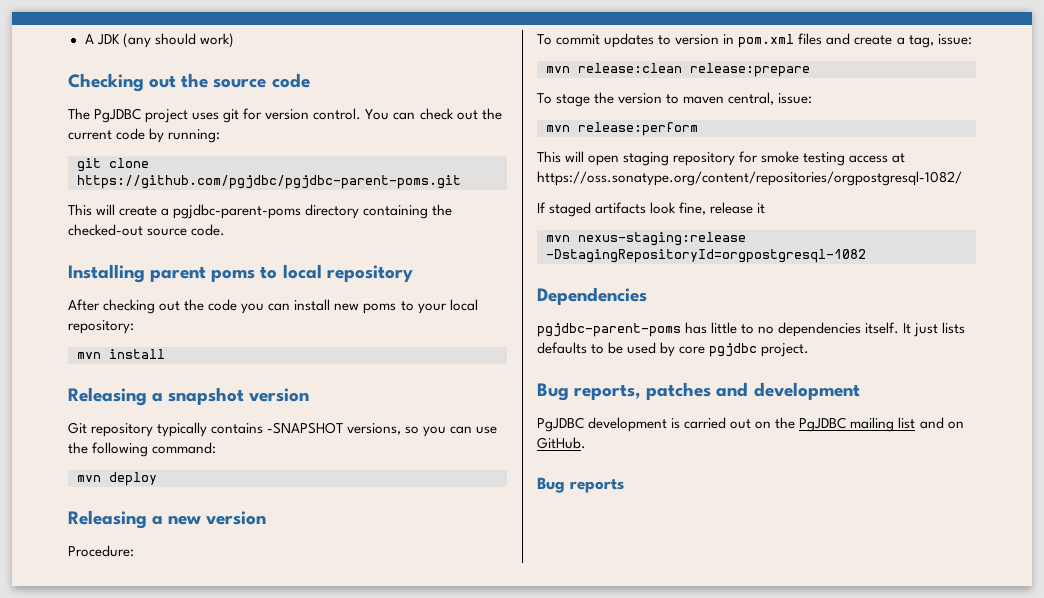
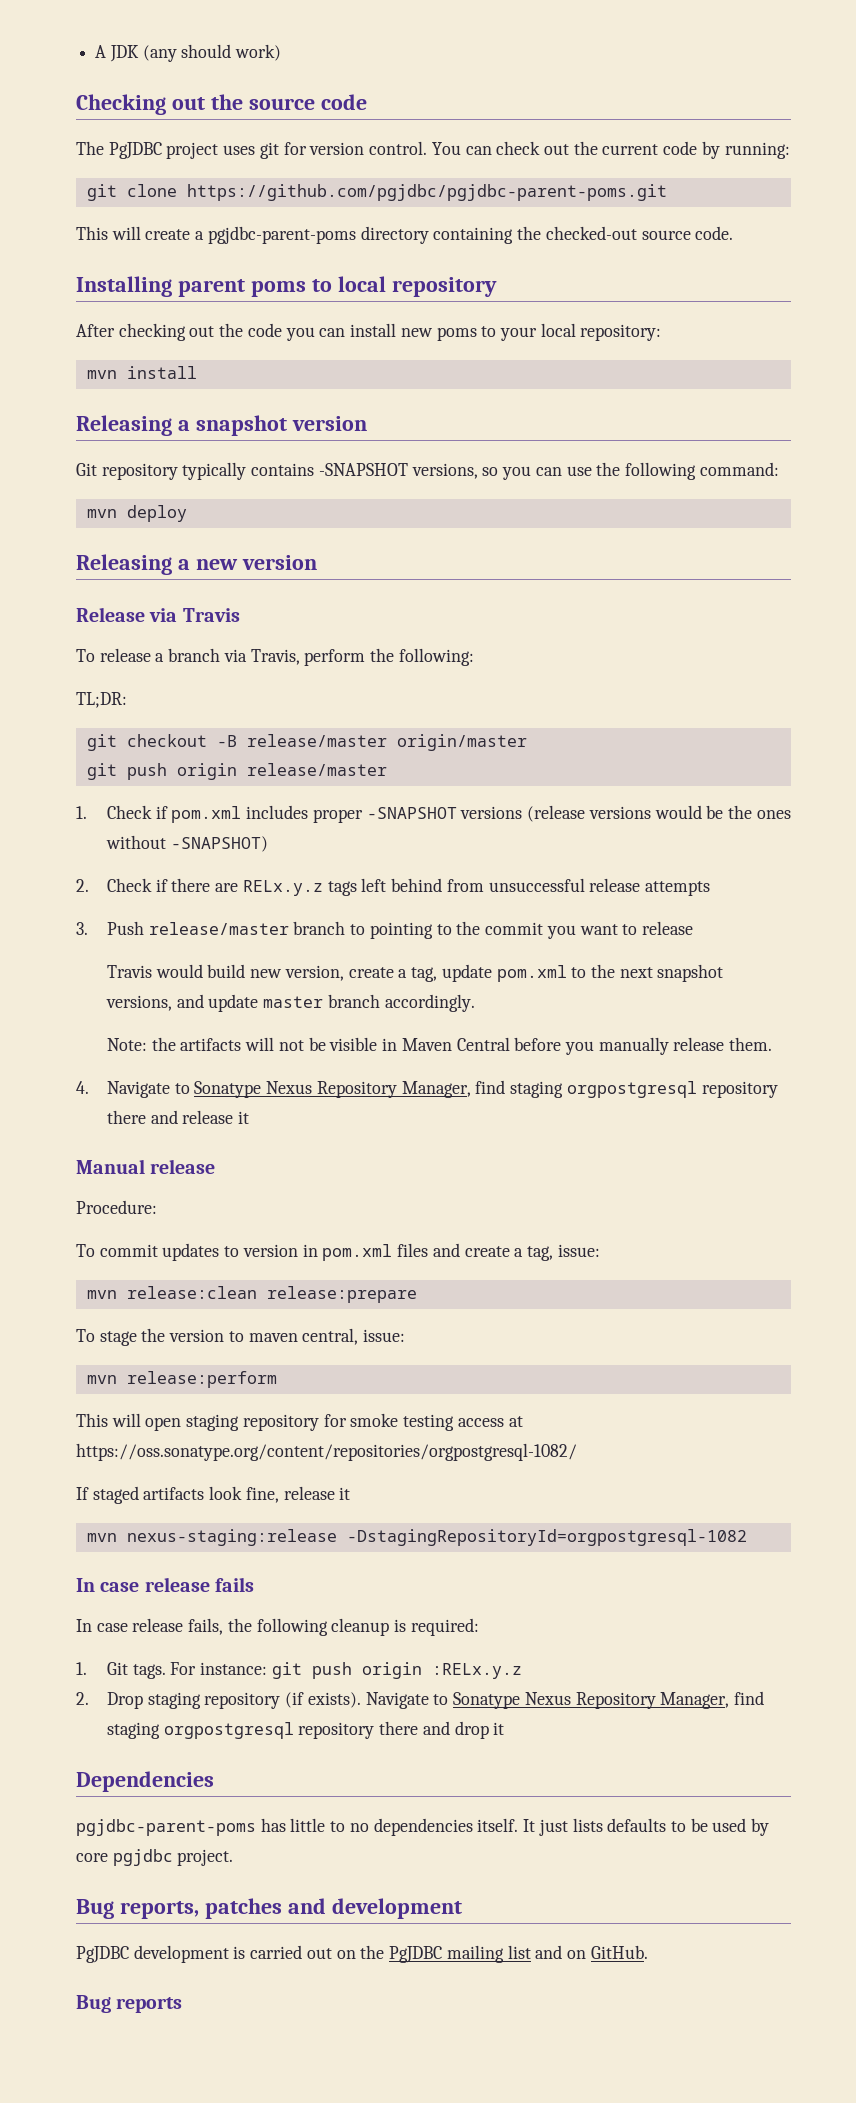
(267, 518) none -> [76,607,240,622] [76,648,474,666] [76,692,127,708] [86,734,527,751] [86,763,387,780] [76,805,791,823] [106,835,268,852] [76,878,710,896] [76,921,693,939] [107,964,724,982] [106,994,475,1012] [107,1037,773,1055] [76,1080,778,1098] [107,1110,250,1124] [76,1159,216,1174] // Release via Travis // To release a branch via Travis, perform the following: // TL;DR: // git checkout -B release/master origin/master // git push origin release/master // 1. Check if pom.xml includes proper -SNAPSHOT versions (release versions would be the ones without -SNAPSHOT) // 2. Check if there are RELx.y.z tags left behind from unsuccessful release attempts // 3. Push release/master branch to pointing to the commit you want to release // Travis would build new version, create a tag, update pom.xml to the next snapshot versions, and update master branch accordingly. // Note: the artifacts will not be visible in Maven Central before you manually release them. // 4. Navigate to Sonatype Nexus Repository Manager, find staging orgpostgresql repository there and release it // Manual release
(866, 256) none -> [76,1577,254,1592] [76,1618,479,1636] [76,1662,522,1679] [76,1691,764,1709] [107,1721,505,1739] // In case release fails // In case release fails, the following cleanup is required: // 1. Git tags. For instance: git push origin :RELx.y.z // 2. Drop staging repository (if exists). Navigate to Sonatype Nexus Repository Manager, find staging orgpostgresql repository there and drop it

